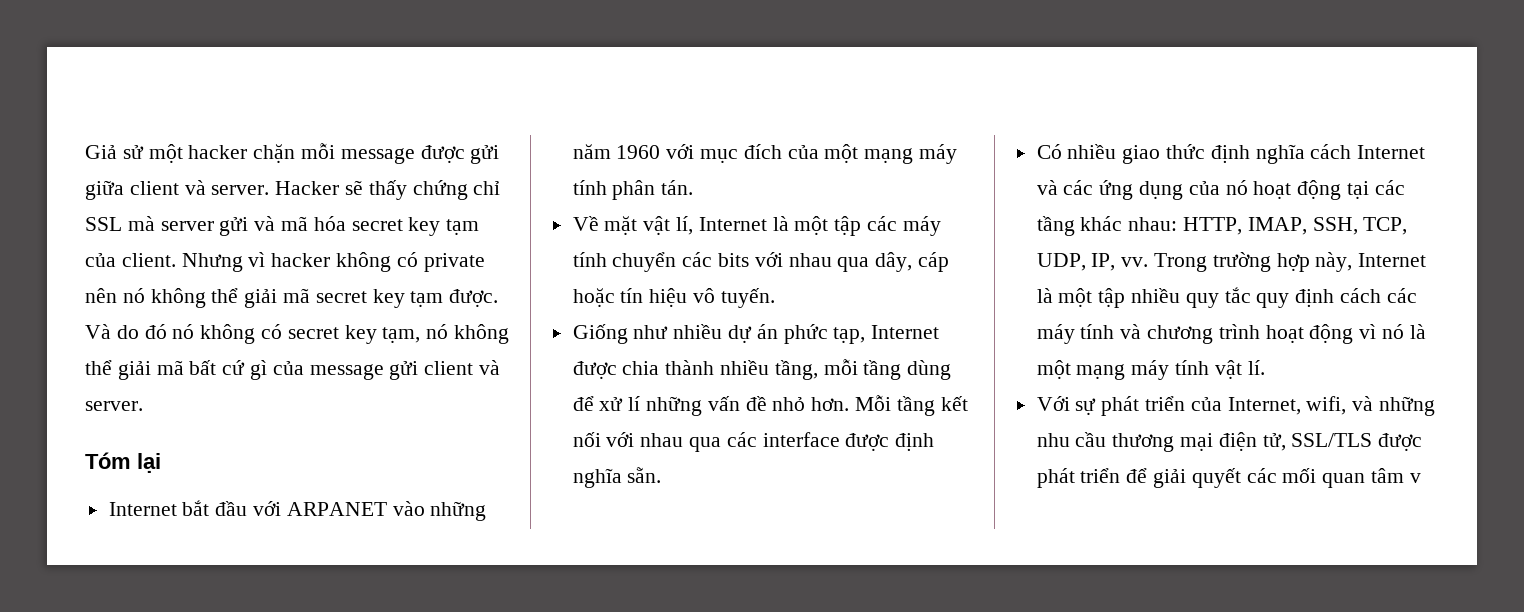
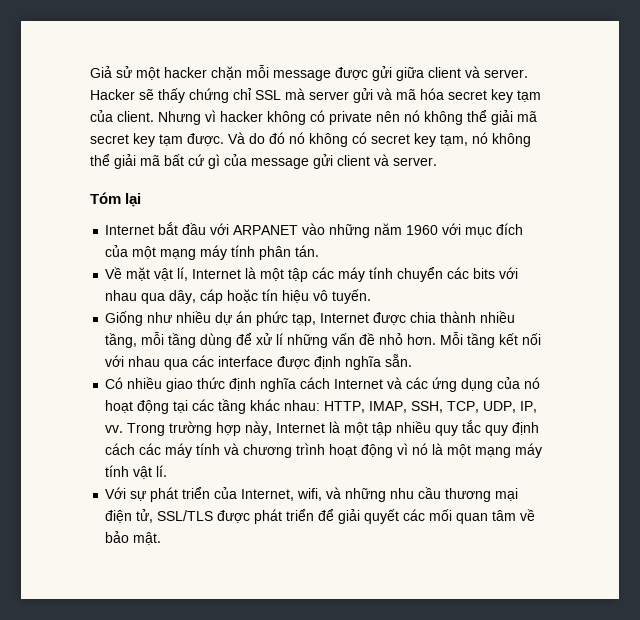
[1409,473,1421,483] v -> [520,509,536,521] [105,531,162,545] về bảo mật.

